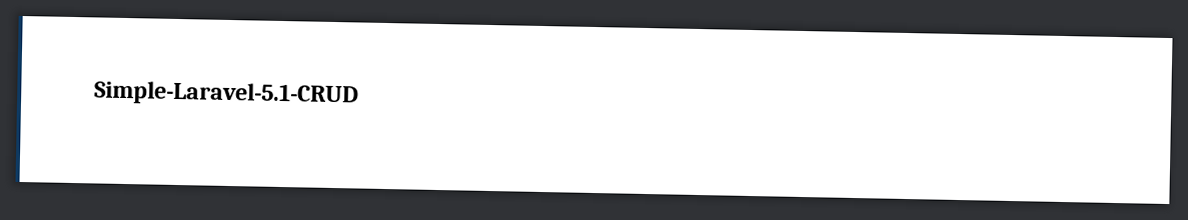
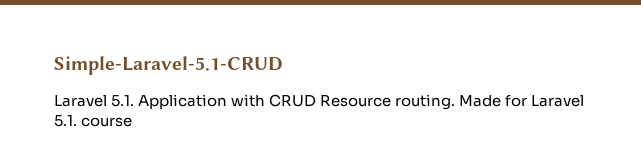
(359, 94) none -> [54,94,585,110] [54,115,133,127] // Laravel 5.1. Application with CRUD Resource routing. Made for Laravel 5.1. course

